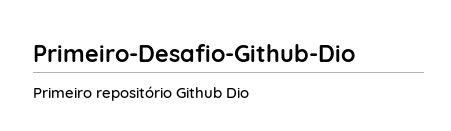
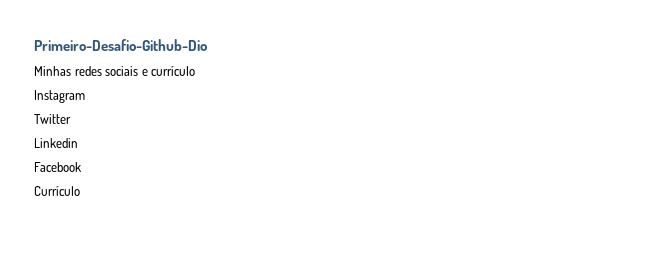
[33,86,250,101] Primeiro repositório Github Dio -> [34,66,196,76] [34,90,85,103] [34,114,71,124] [34,138,78,148] [34,162,81,172] [34,186,80,196] Minhas redes sociais e currículo // Instagram // Twitter // Linkedin // Facebook // Currículo

